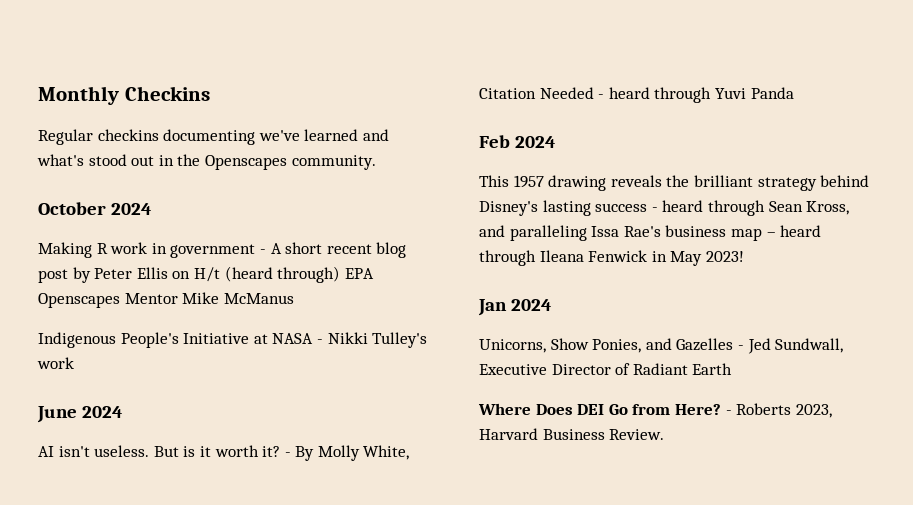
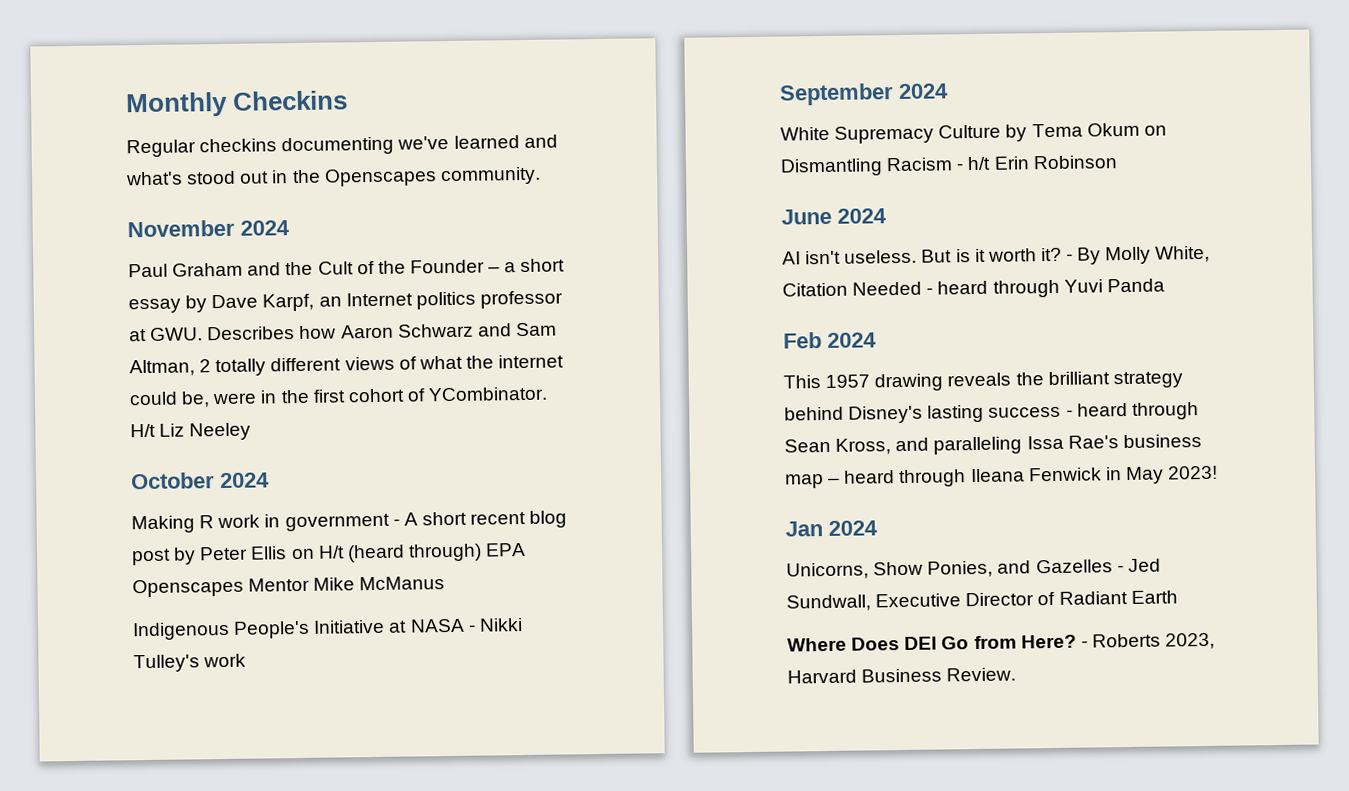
(376, 162) none -> [127,219,290,238] [128,258,566,278] [128,290,563,314] [129,322,557,342] [129,354,565,377] [129,386,549,408] [130,422,252,441] // November 2024 // Paul Graham and the Cult of the Founder – a short essay by Dave Karpf, an Internet politics professor at GWU. Describes how Aaron Schwarz and Sam Altman, 2 totally different views of what the internet could be, were in the first cohort of YCombinator. H/t Liz Neeley
(74, 363) none -> [779,83,949,106] [780,122,1167,144] [780,155,1118,177] // September 2024 // White Supremacy Culture by Tema Okum on Dismantling Racism - h/t Erin Robinson

